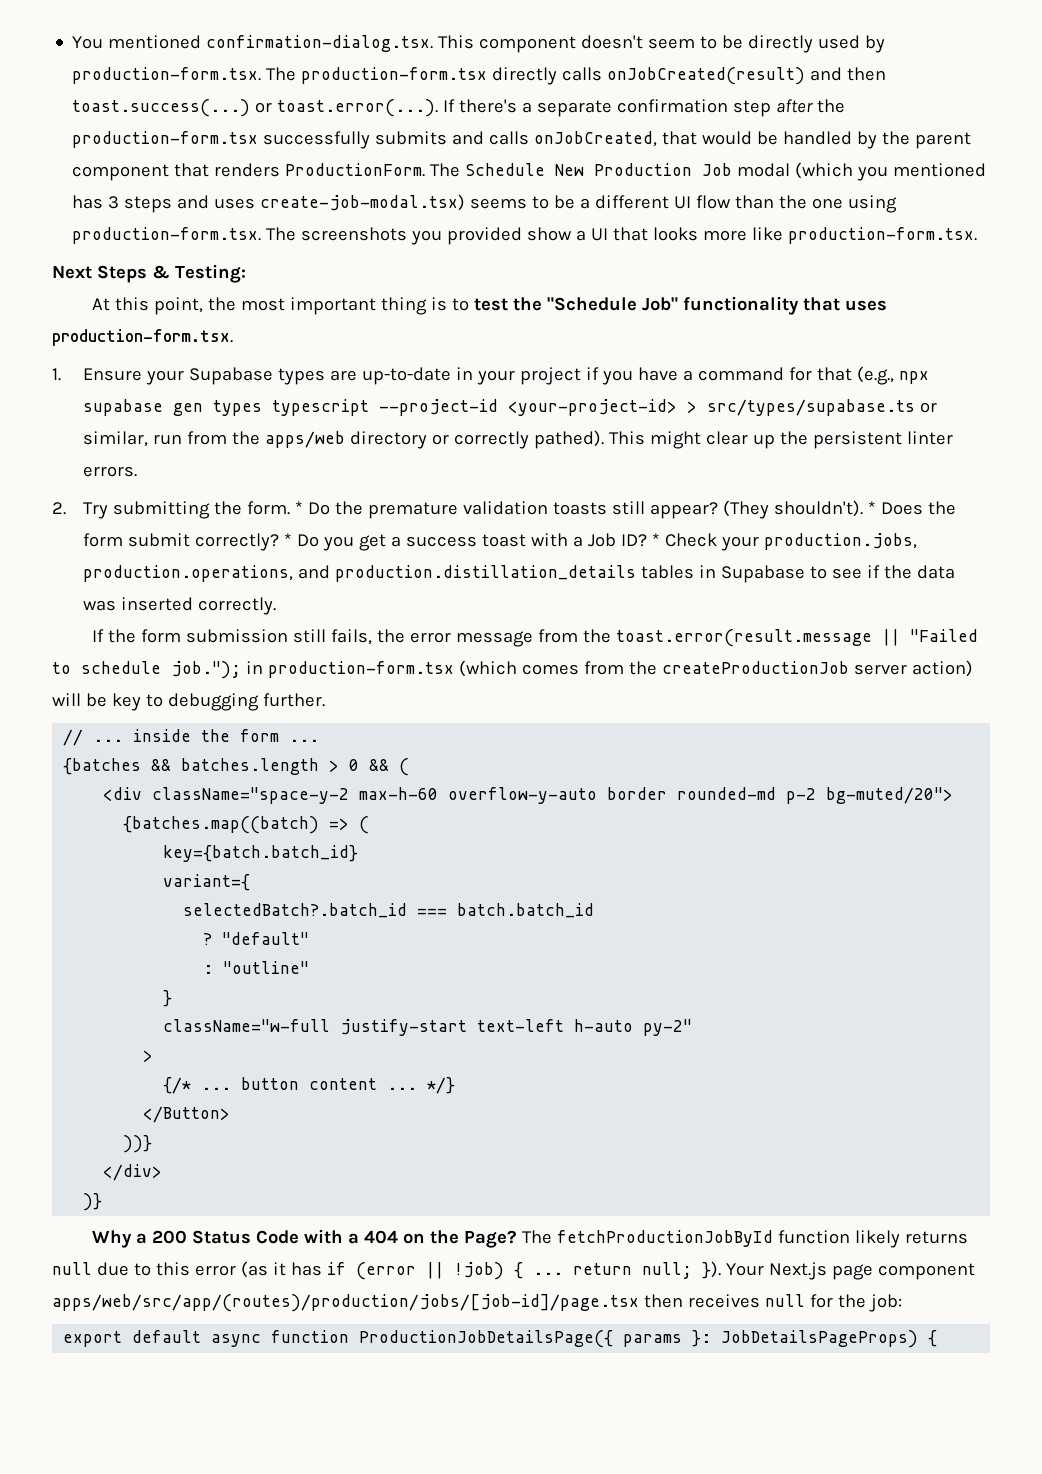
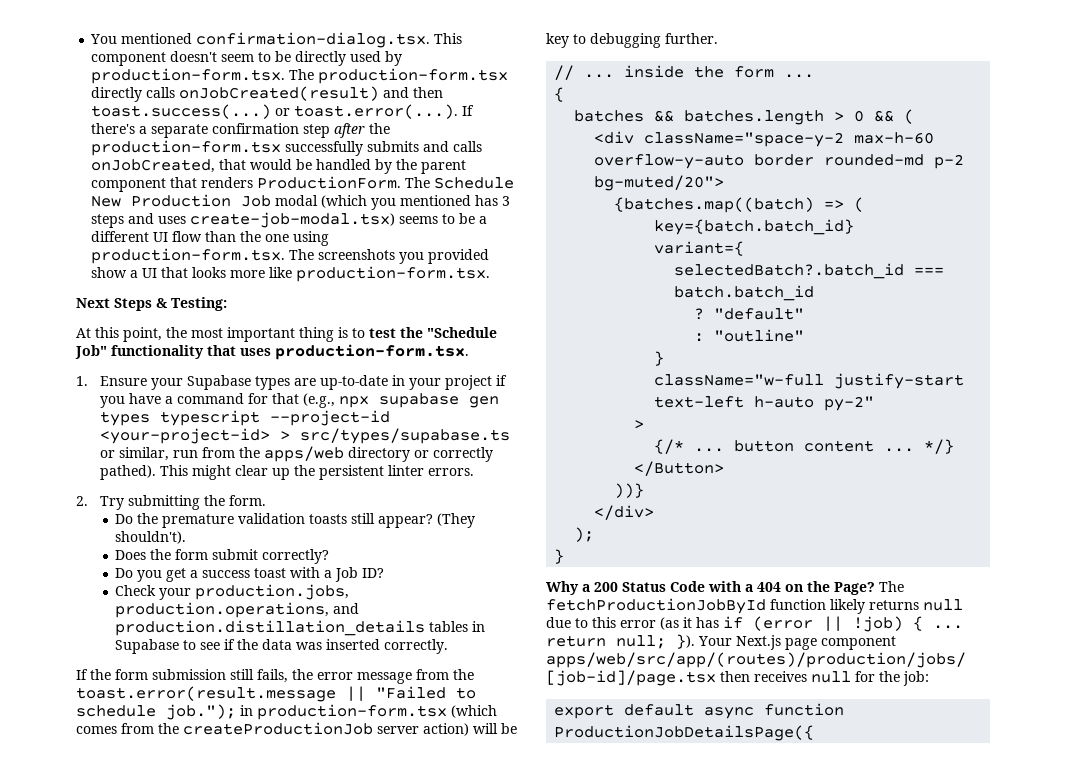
[294,501,303,514] * -> (266, 500) //
[867,501,876,514] * -> (187, 537) //
[283,533,292,546] * -> (330, 556) //
[651,533,660,546] * -> (385, 573) //
[63,758,142,775] {batches -> [554,87,565,102] [574,110,645,122] { // batches
[83,1193,103,1211] )} -> [574,527,595,542] [554,549,565,564] ); // }
[623,1330,938,1348] params }: JobDetailsPageProps) { -> (815, 733) none

